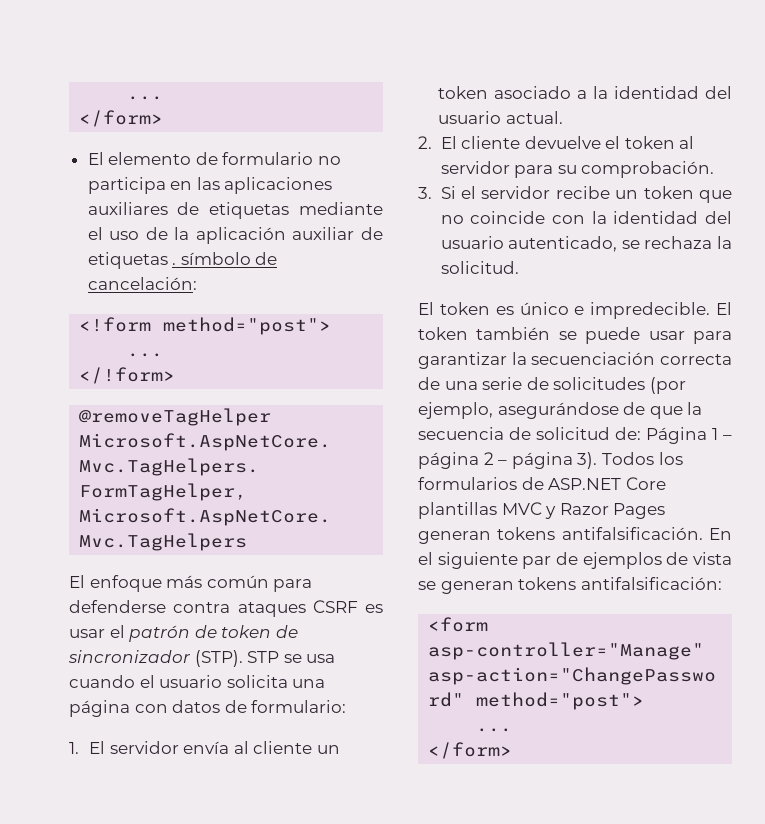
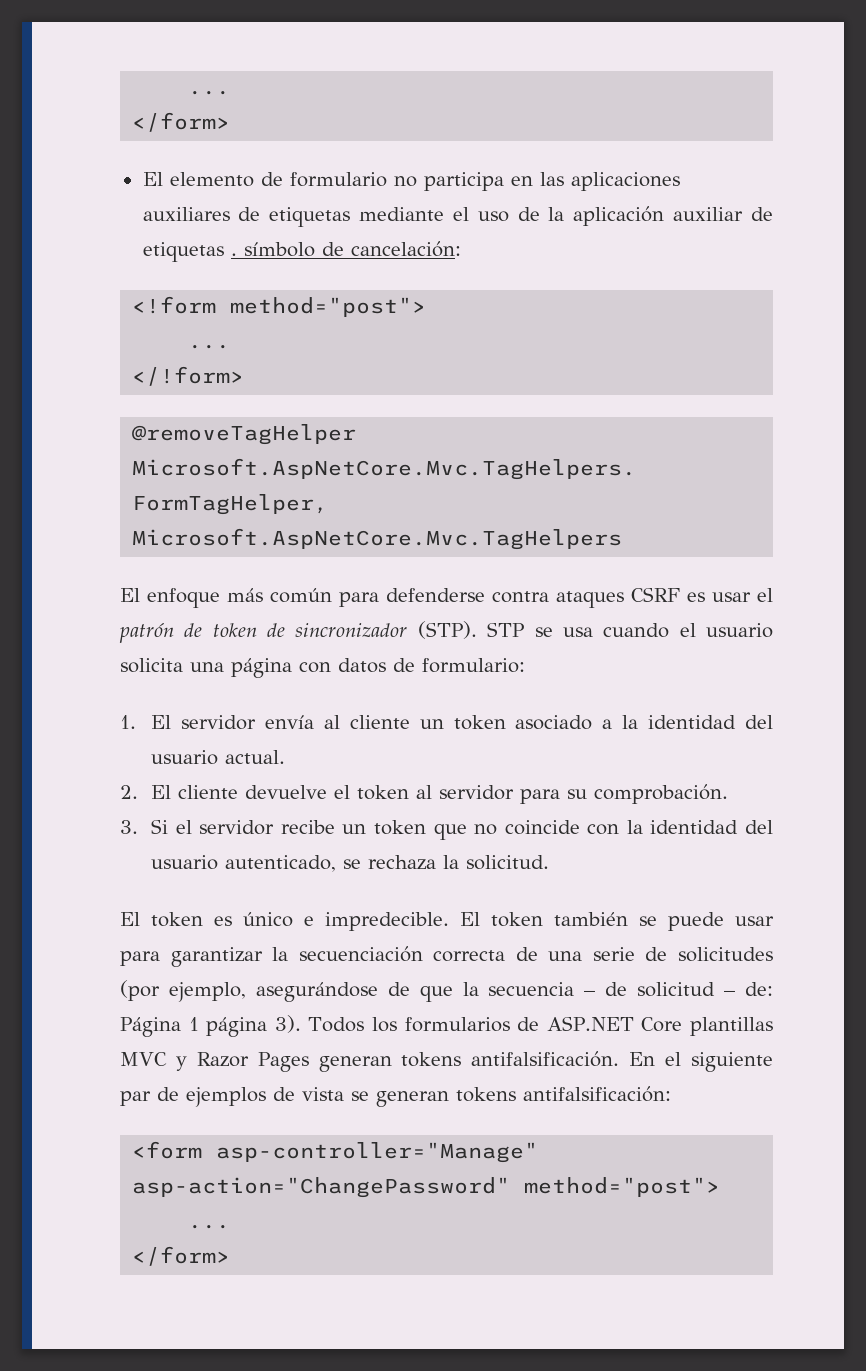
(504, 433) none -> [584,990,596,996] –
(610, 433) none -> [724,990,736,996] –
[723,435,732,440] [418,452,508,469] – página 2 – -> (199, 1024) none

